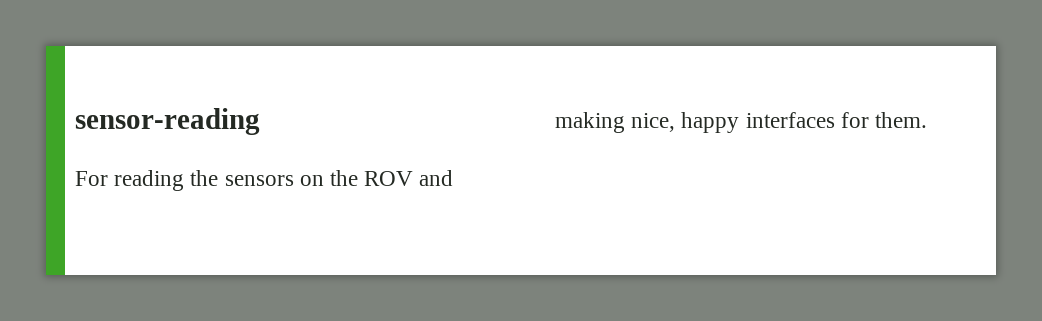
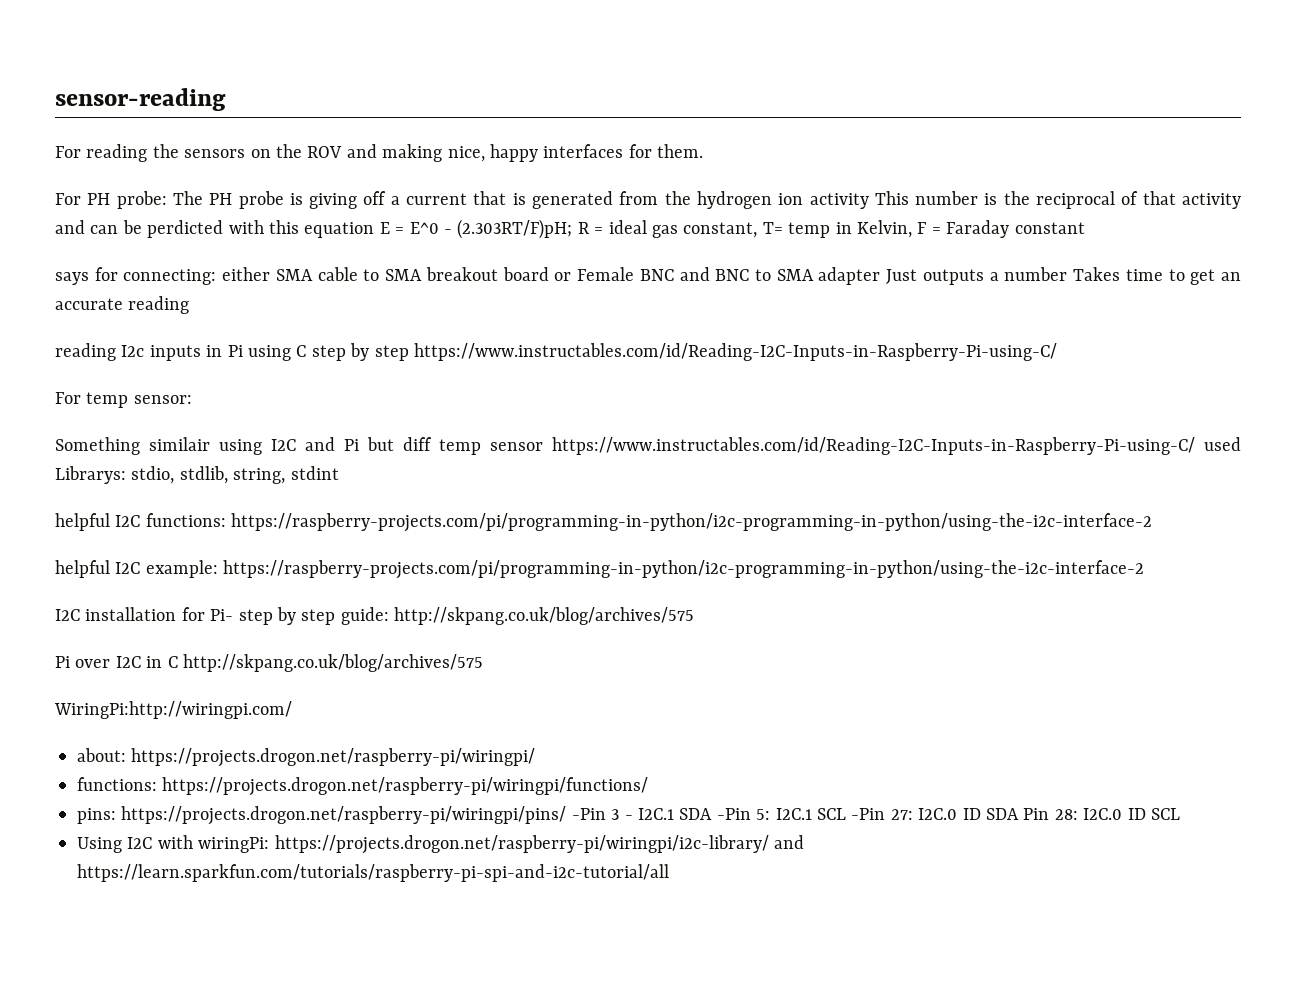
(928, 120) none -> [55,191,1241,209] [55,219,1085,239] [55,267,1242,285] [55,296,190,314] [55,343,1057,361] [55,392,192,408] [55,437,1241,455] [55,466,339,484] [55,513,1153,532] [55,560,1145,579] [55,607,695,625] [55,654,483,672] [54,701,292,719] [77,748,536,767] [77,777,649,796] [77,806,1180,825] [77,835,804,854] [77,864,669,882] // For PH probe: The PH probe is giving off a current that is generated from the hydrogen ion activity This number is the reciprocal of that activity and can be perdicted with this equation E = E^0 - (2.303RT/F)pH; R = ideal gas constant, T= temp in Kelvin, F = Faraday constant // says for connecting: either SMA cable to SMA breakout board or Female BNC and BNC to SMA adapter Just outputs a number Takes time to get an accurate reading // reading I2c inputs in Pi using C step by step https://www.instructables.com/id/Reading-I2C-Inputs-in-Raspberry-Pi-using-C/ // For temp sensor: // Something similair using I2C and Pi but diff temp sensor https://www.instructables.com/id/Reading-I2C-Inputs-in-Raspberry-Pi-using-C/ used Librarys: stdio, stdlib, string, stdint // helpful I2C functions: https://raspberry-projects.com/pi/programming-in-python/i2c-programming-in-python/using-the-i2c-interface-2 // helpful I2C example: https://raspberry-projects.com/pi/programming-in-python/i2c-programming-in-python/using-the-i2c-interface-2 // I2C installation for Pi- step by step guide: http://skpang.co.uk/blog/archives/575 // Pi over I2C in C http://skpang.co.uk/blog/archives/575 // WiringPi:http://wiringpi.com/ // about: https://projects.drogon.net/raspberry-pi/wiringpi/ // functions: https://projects.drogon.net/raspberry-pi/wiringpi/functions/ // pins: https://projects.drogon.net/raspberry-pi/wiringpi/pins/ -Pin 3 - I2C.1 SDA -Pin 5: I2C.1 SCL -Pin 27: I2C.0 ID SDA Pin 28: I2C.0 ID SCL // Using I2C with wiringPi: https://projects.drogon.net/raspberry-pi/wiringpi/i2c-library/ and https://learn.sparkfun.com/tutorials/raspberry-pi-spi-and-i2c-tutorial/all

